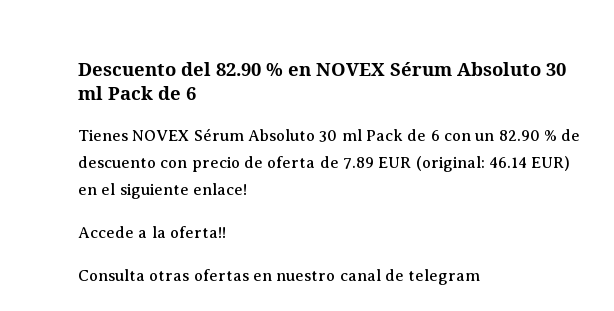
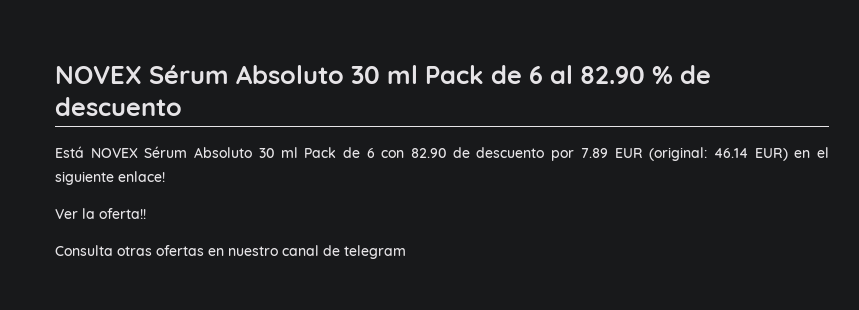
[78,62,566,76] [78,86,196,100] [78,129,128,141] Descuento del 82.90 % en NOVEX Sérum Absoluto 30 ml Pack de 6 // Tienes -> [55,65,711,84] [55,97,182,116] [55,146,84,158] NOVEX Sérum Absoluto 30 ml Pack de 6 al 82.90 % de descuento // Está
[475,129,581,141] [78,156,339,172] un 82.90 % de descuento con precio de oferta de -> [410,147,575,161] 82.90 de descuento por
[78,226,148,238] Accede a -> [55,209,78,219] Ver

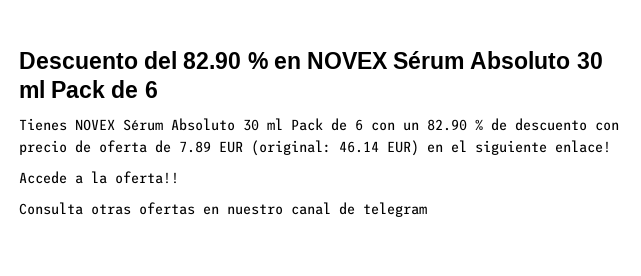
[55,65,711,84] [55,97,182,116] [55,146,84,158] NOVEX Sérum Absoluto 30 ml Pack de 6 al 82.90 % de descuento // Está -> [19,51,603,69] [19,80,158,98] [19,118,67,131] Descuento del 82.90 % en NOVEX Sérum Absoluto 30 ml Pack de 6 // Tienes
[410,147,575,161] 82.90 de descuento por -> [403,118,619,131] [19,140,171,155] un 82.90 % de descuento con precio de oferta de
[55,209,78,219] Ver -> [19,171,83,184] Accede a

